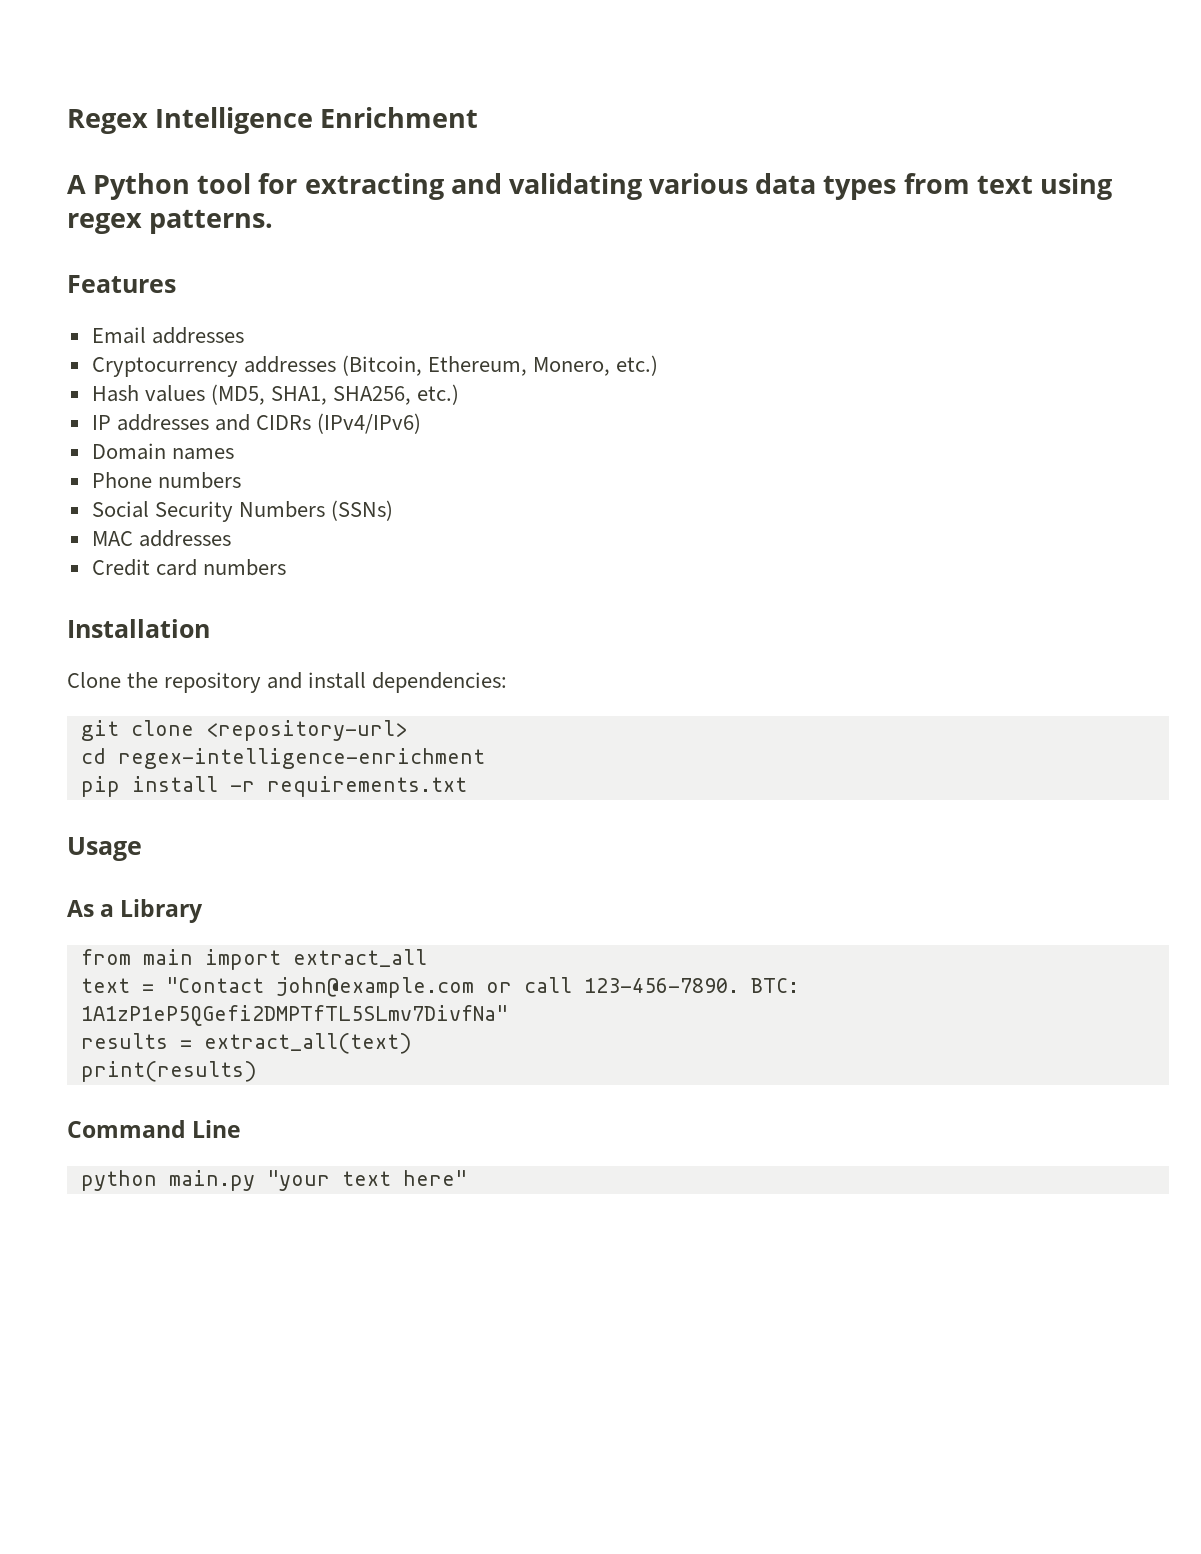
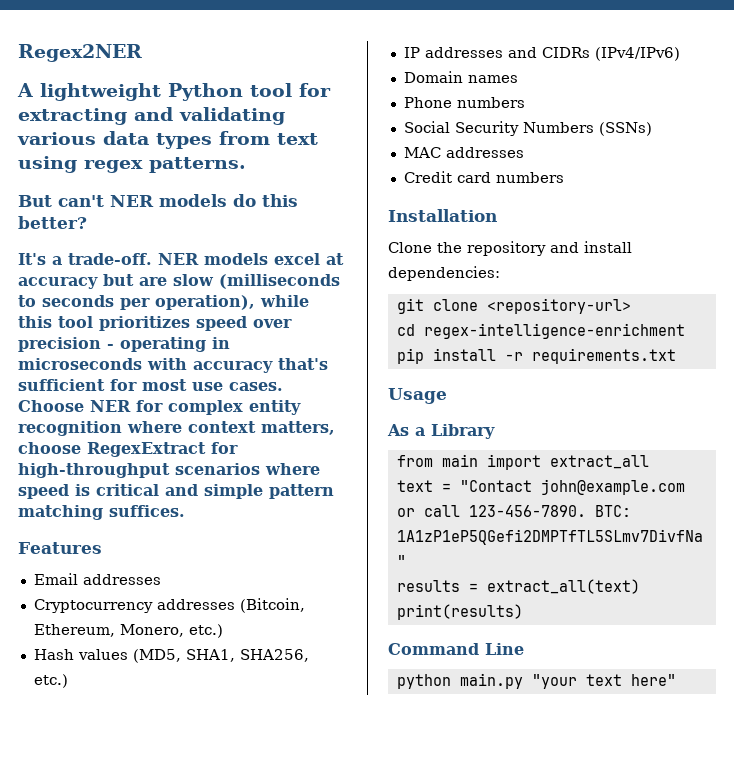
[67,107,479,134] Regex Intelligence Enrichment -> [18,44,142,62] Regex2NER
(86, 184) none -> [40,83,161,101] lightweight
(274, 221) none -> [18,194,298,207] [18,216,87,229] [18,253,344,265] [18,274,340,289] [18,295,309,310] [18,316,292,331] [18,337,230,352] [18,358,328,373] [18,379,283,391] [18,400,301,415] [18,421,335,436] [18,442,238,457] [18,463,320,478] [18,484,334,499] [18,505,185,520] // But can't NER models do this better? // It's a trade-off. NER models excel at accuracy but are slow (milliseconds to seconds per operation), while this tool prioritizes speed over precision - operating in microseconds with accuracy that's sufficient for most use cases. Choose NER for complex entity recognition where context matters, choose RegexExtract for high-throughput scenarios where speed is critical and simple pattern matching suffices.

